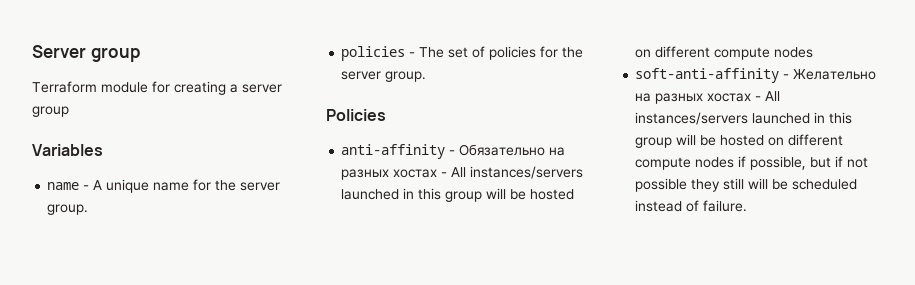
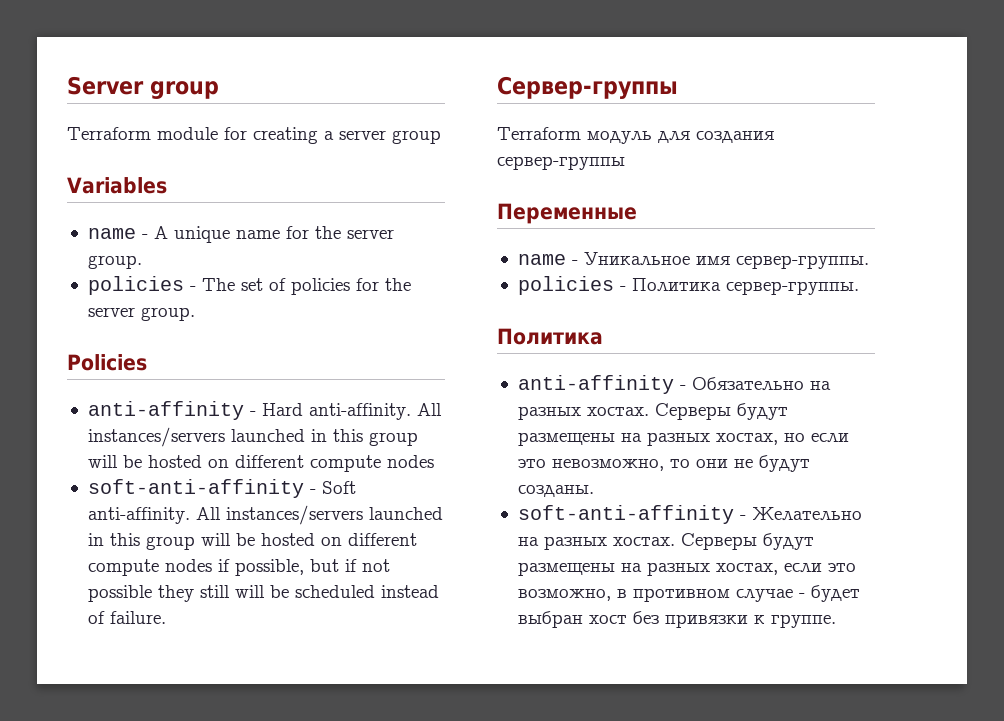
[459,144,566,156] [341,169,448,180] Обязательно на разных хостах - -> [261,403,411,420] Hard anti-affinity.
[793,69,877,80] [635,93,762,104] Желательно на разных хостах - -> [321,481,356,494] [87,507,190,524] Soft anti-affinity.
(748, 206) none -> [497,76,678,99] [497,127,774,144] [497,156,625,170] [497,203,637,224] [517,252,869,269] [517,276,859,295] [497,328,603,345] [517,375,831,394] [517,403,788,420] [517,432,849,446] [517,455,810,472] [517,485,594,497] [517,505,862,524] [517,533,814,550] [517,562,856,576] [517,585,860,602] [517,611,836,628] // Сервер-группы // Terraform модуль для создания сервер-группы // Переменные // name - Уникальное имя сервер-группы. // policies - Политика сервер-группы. // Политика // anti-affinity - Обязательно на разных хостах. Серверы будут размещены на разных хостах, но если это невозможно, то они не будут созданы. // soft-anti-affinity - Желательно на разных хостах. Серверы будут размещены на разных хостах, если это возможно, в противном случае - будет выбран хост без привязки к группе.

